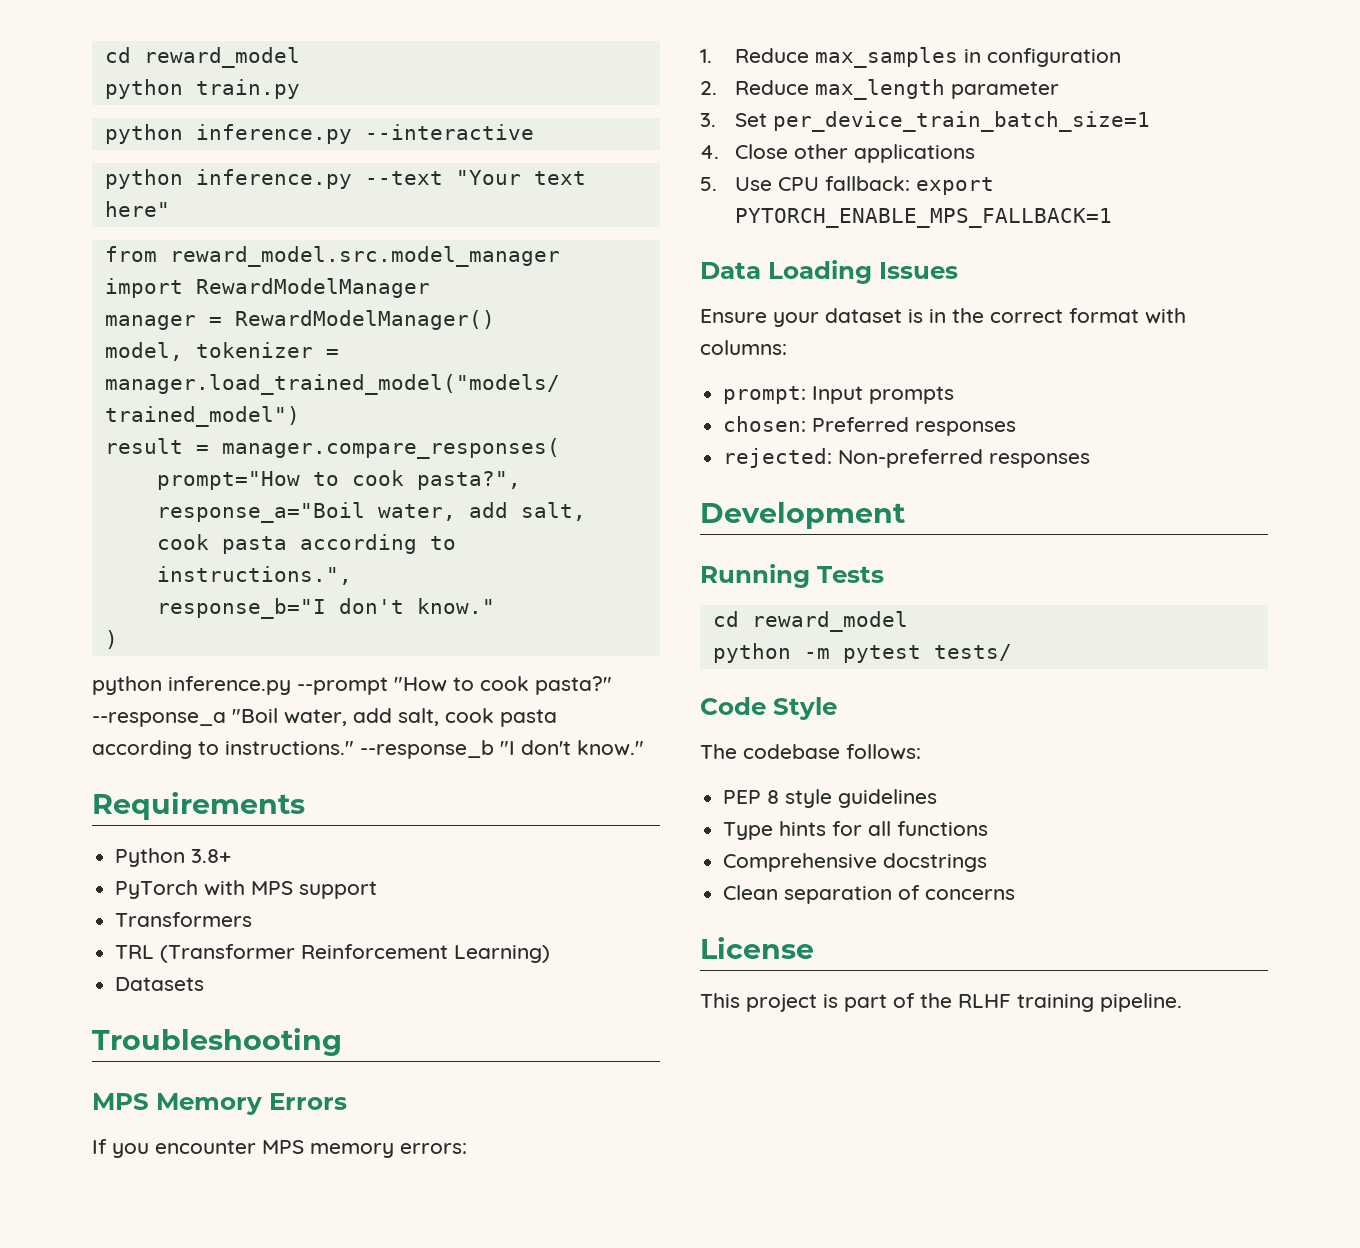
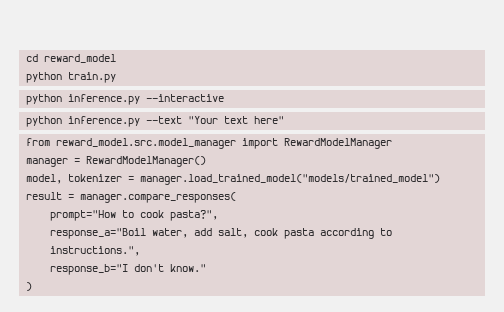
[92,676,612,695] [92,708,557,727] [92,740,644,759] [92,792,305,820] [115,848,232,867] [115,880,378,899] [115,912,253,927] [115,944,551,963] [115,977,205,991] [92,1028,342,1056] [92,1093,347,1115] [92,1139,467,1158] [700,47,1122,68] [700,79,1060,100] [700,111,1151,132] [700,144,976,163] [700,176,995,195] [735,208,1113,228] [700,260,958,284] [700,308,1186,327] [700,340,787,355] [723,386,955,404] [723,416,1017,436] [723,448,1091,468] [700,502,905,529] [700,564,884,588] [712,611,908,632] [712,643,1012,663] [700,697,837,720] [700,744,921,760] [723,789,938,808] [723,821,989,840] [723,853,988,872] [723,885,1016,904] [700,937,814,959] [700,993,1182,1012] // python inference.py --prompt "How to cook pasta?" --response_a "Boil water, add salt, cook pasta according to instructions." --response_b "I don't know." // Requirements // Python 3.8+ // PyTorch with MPS support // Transformers // TRL (Transformer Reinforcement Learning) // Datasets // Troubleshooting // MPS Memory Errors // If you encounter MPS memory errors: // 1. Reduce max_samples in configuration // 2. Reduce max_length parameter // 3. Set per_device_train_batch_size=1 // 4. Close other applications // 5. Use CPU fallback: export PYTORCH_ENABLE_MPS_FALLBACK=1 // Data Loading Issues // Ensure your dataset is in the correct format with columns: // prompt: Input prompts // chosen: Preferred responses // rejected: Non-preferred responses // Development // Running Tests // cd reward_model // python -m pytest tests/ // Code Style // The codebase follows: // PEP 8 style guidelines // Type hints for all functions // Comprehensive docstrings // Clean separation of concerns // License // This project is part of the RLHF training pipeline. -> (32, 286) none

